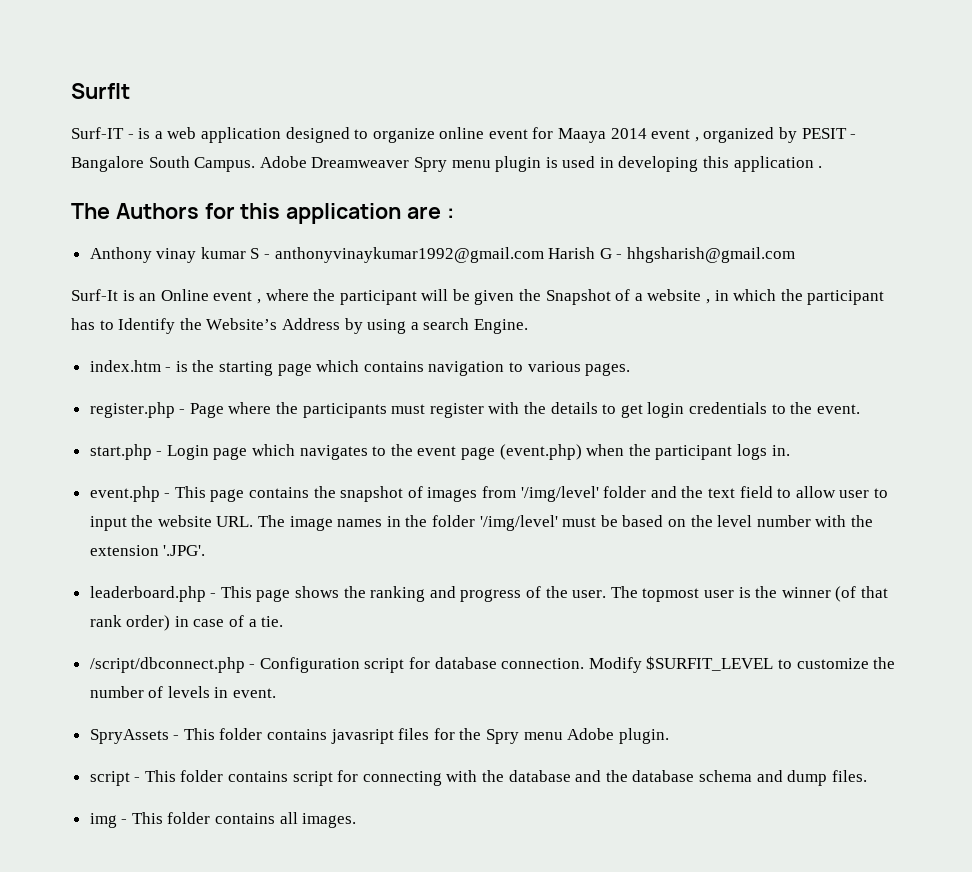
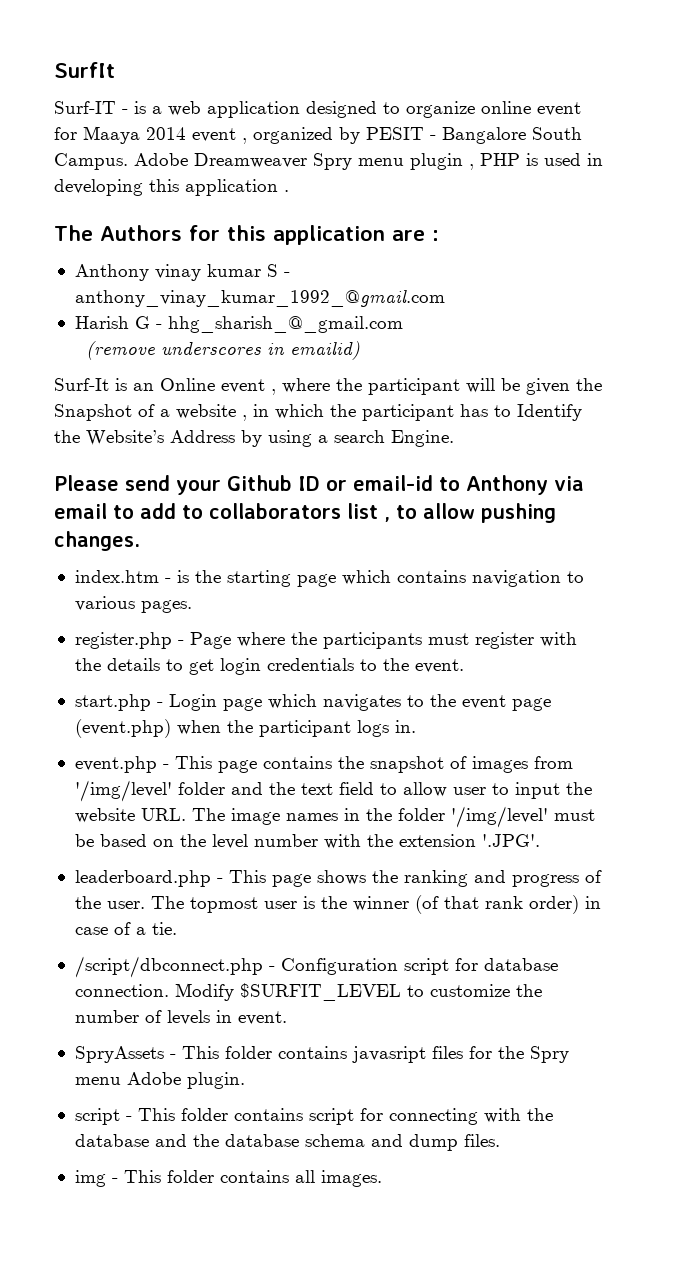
(542, 164) none -> [469,153,520,170] , PHP
[274,247,544,263] anthonyvinaykumar1992@gmail.com -> [74,290,445,307] anthony_vinay_kumar_1992_@gmail.com //
[627,247,796,263] hhgsharish@gmail.com -> [167,316,403,333] [86,341,361,360] hhg_sharish_@_gmail.com // (remove underscores in emailid)
(528, 326) none -> [54,475,584,495] [54,503,556,523] [54,531,140,551] // Please send your Github ID or email-id to Anthony via email to add to collaborators list , to allow pushing changes.

